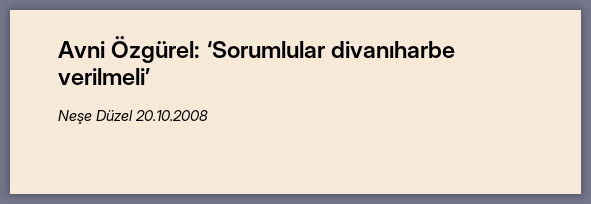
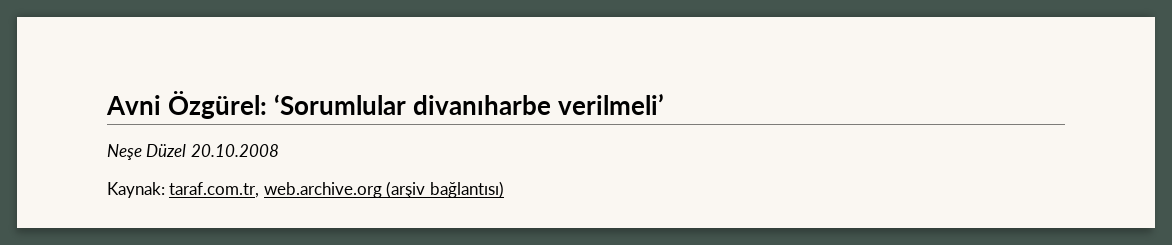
(209, 115) none -> [107,181,504,198] // Kaynak: taraf.com.tr, web.archive.org (arşiv bağlantısı)

